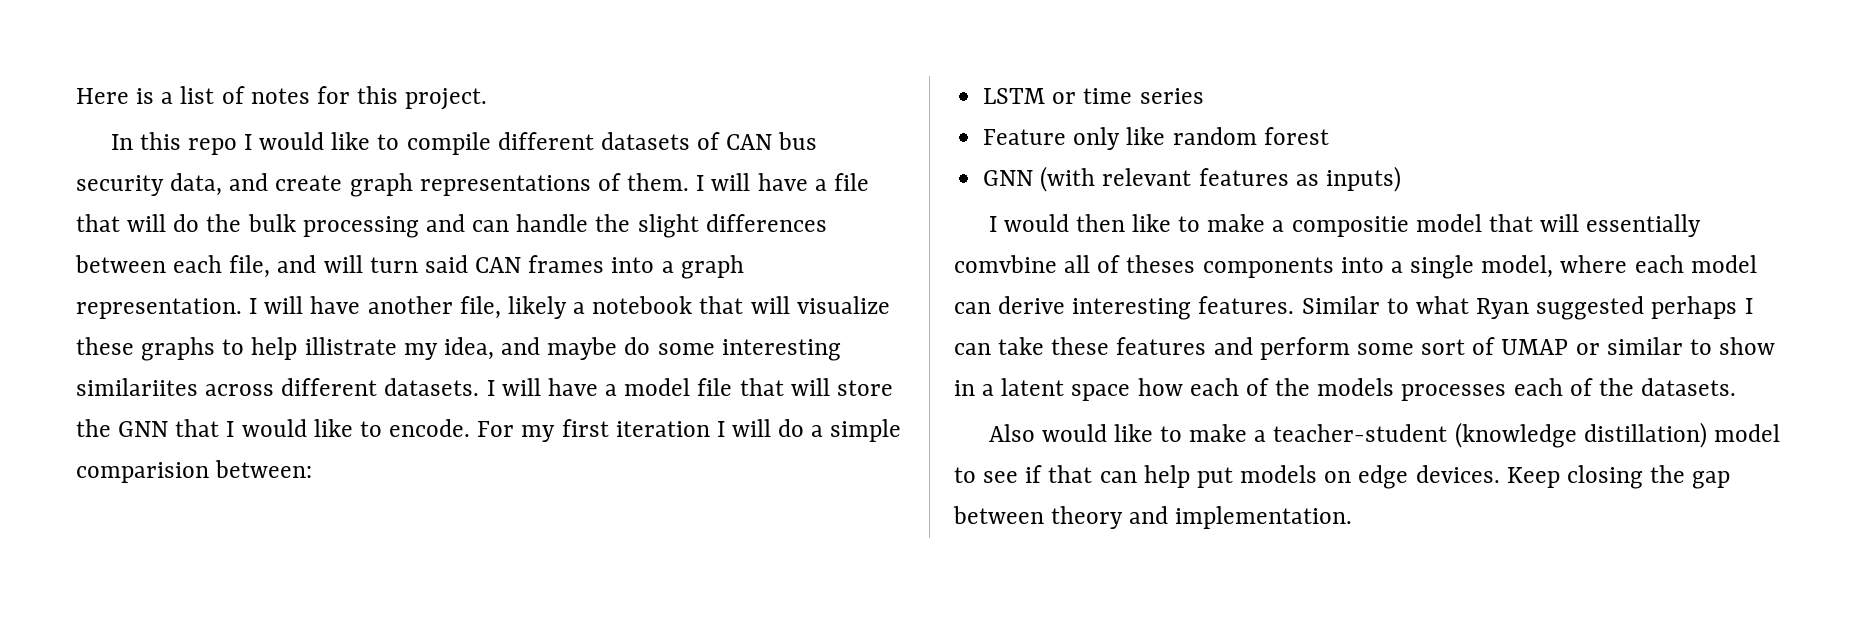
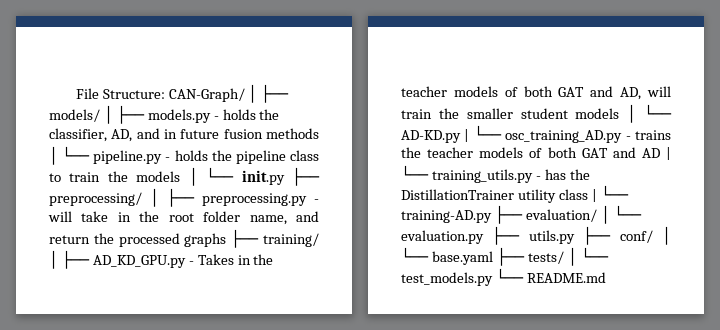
[76,86,488,110] [110,132,818,155] [76,173,869,197] [76,214,827,238] [75,255,744,279] [76,296,890,319] [76,337,841,361] [76,378,893,396] [76,419,902,442] [76,460,313,483] [983,88,1204,104] [983,127,1329,150] [983,166,1401,192] [988,214,1702,237] [954,255,1757,279] [954,296,1753,320] [954,337,1776,360] [954,378,1737,401] [988,422,1780,448] [954,465,1731,489] [953,506,1353,529] Here is a list of notes for this project. // In this repo I would like to compile different datasets of CAN bus security data, and create graph representations of them. I will have a file that will do the bulk processing and can handle the slight differences between each file, and will turn said CAN frames into a graph representation. I will have another file, likely a notebook that will visualize these graphs to help illistrate my idea, and maybe do some interesting similariites across different datasets. I will have a model file that will store the GNN that I would like to encode. For my first iteration I will do a simple comparision between: // LSTM or time series // Feature only like random forest // GNN (with relevant features as inputs) // I would then like to make a compositie model that will essentially comvbine all of theses components into a single model, where each model can derive interesting features. Similar to what Ryan suggested perhaps I can take these features and perform some sort of UMAP or similar to show in a latent space how each of the models processes each of the datasets. // Also would like to make a teacher-student (knowledge distillation) model to see if that can help put models on edge devices. Keep closing the gap between theory and implementation. -> [75,84,290,103] [49,105,280,124] [49,128,319,142] [49,146,319,165] [49,167,320,186] [49,188,319,207] [48,211,319,225] [49,229,320,248] [49,250,274,269] [401,86,671,100] [401,104,672,123] [401,125,671,143] [401,147,671,160] [401,165,590,183] [401,185,629,203] [401,205,642,224] [401,226,671,245] [401,247,609,266] [401,268,606,286] File Structure: CAN-Graph/ │ ├── models/ │ ├── models.py - holds the classifier, AD, and in future fusion methods │ └── pipeline.py - holds the pipeline class to train the models │ └── init.py ├── preprocessing/ │ ├── preprocessing.py - will take in the root folder name, and return the processed graphs ├── training/ │ ├── AD_KD_GPU.py - Takes in the teacher models of both GAT and AD, will train the smaller student models │ └── AD-KD.py | └── osc_training_AD.py - trains the teacher models of both GAT and AD | └── training_utils.py - has the DistillationTrainer utility class | └── training-AD.py ├── evaluation/ │ └── evaluation.py ├── utils.py ├── conf/ │ └── base.yaml ├── tests/ │ └── test_models.py └── README.md

